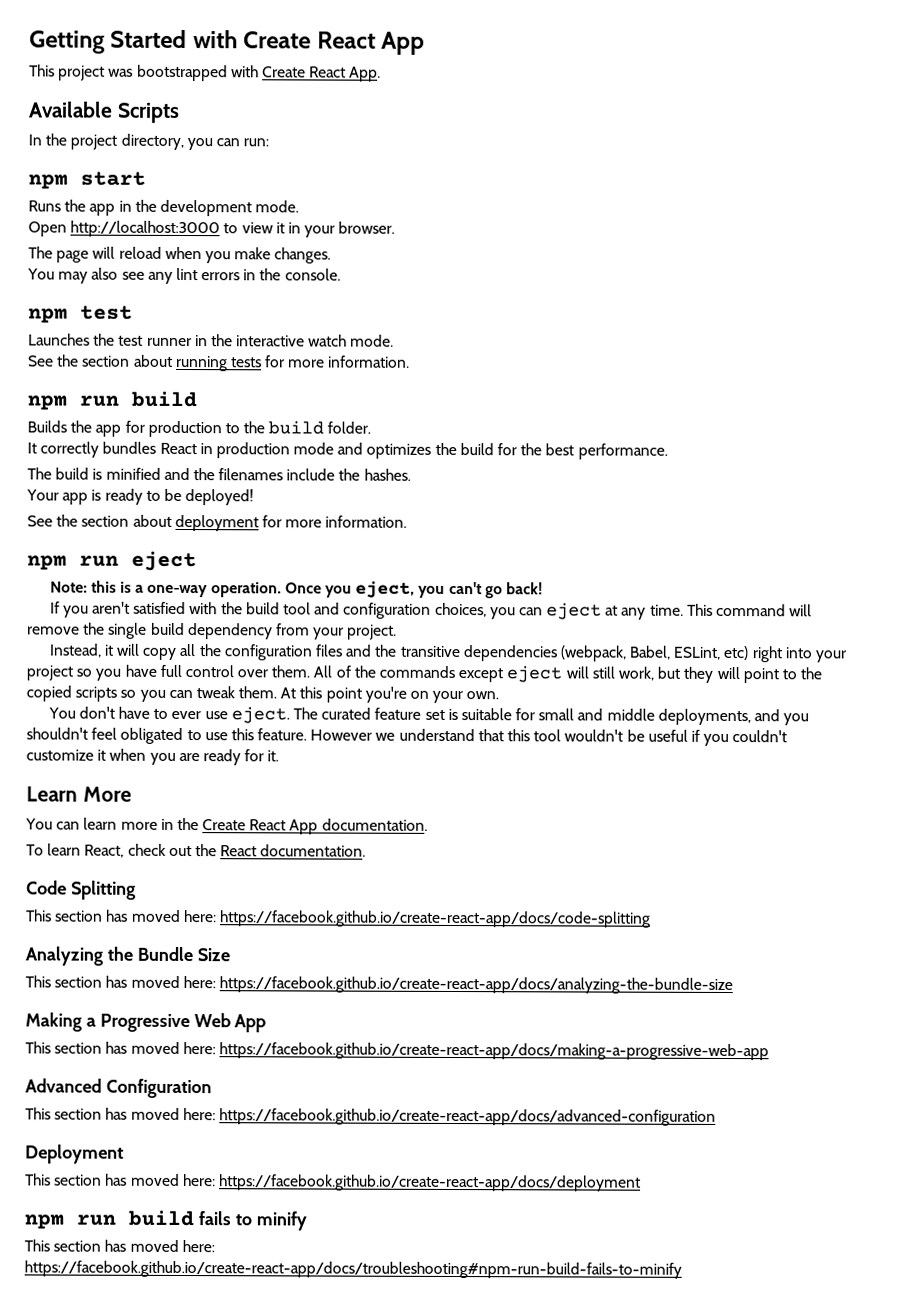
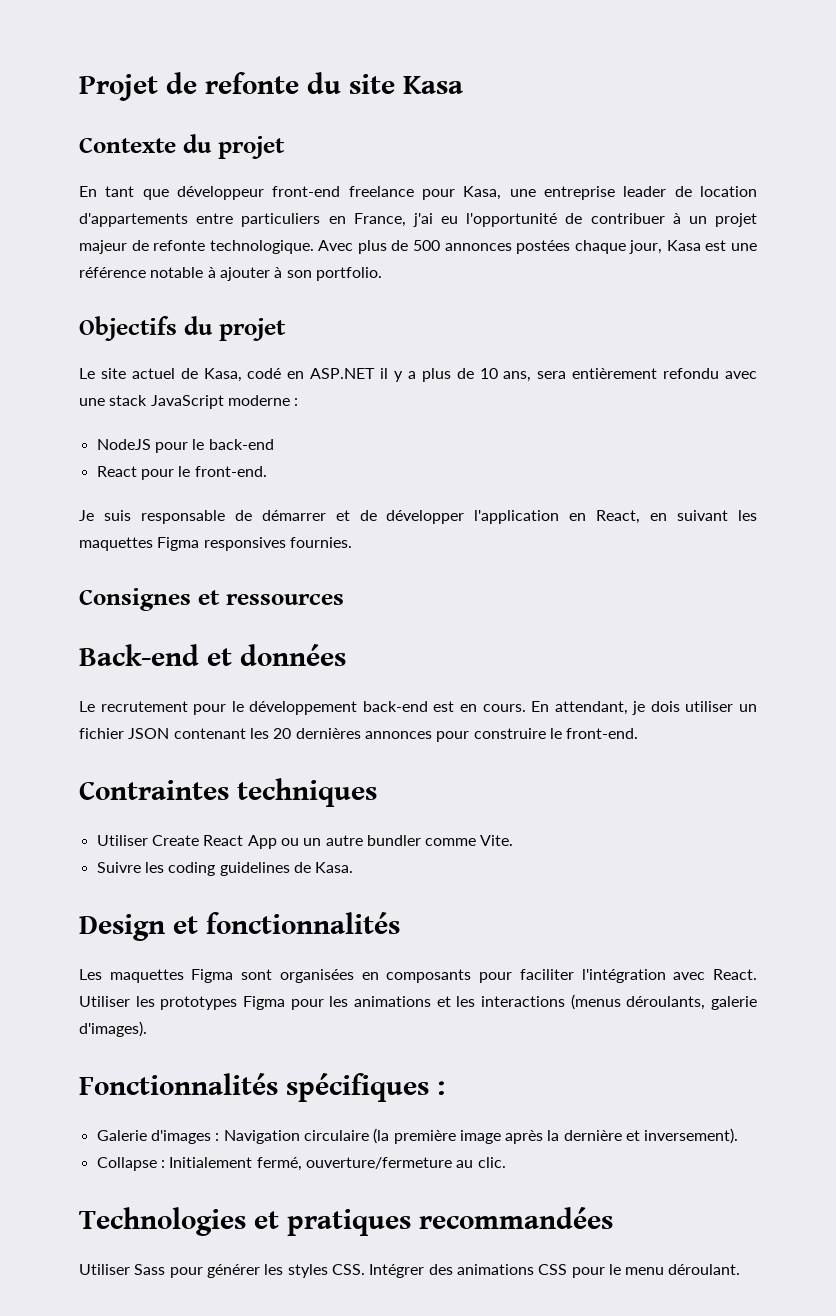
[29,29,426,55] [29,64,382,82] [28,101,180,123] [28,133,270,151] [28,171,146,190] [28,199,300,217] [28,220,396,238] [28,246,332,264] [27,267,341,284] [28,305,133,324] [28,333,395,347] [28,354,411,372] [27,390,197,411] [27,420,372,438] [27,441,668,460] [27,467,411,481] [26,488,255,506] [27,514,408,532] [27,550,197,572] [49,580,543,599] [49,601,813,620] [27,622,398,640] [48,643,848,663] [26,664,823,684] [26,685,500,704] [47,706,810,726] [26,727,788,747] [26,748,280,766] [26,786,132,802] [25,817,428,835] [26,843,367,858] [26,880,136,900] [26,909,651,928] [25,946,230,966] [25,975,733,995] [25,1012,267,1033] [25,1041,769,1061] [25,1078,212,1099] [25,1107,716,1126] [25,1144,124,1164] [25,1173,641,1192] [24,1209,307,1231] [24,1239,215,1253] [24,1260,682,1279] Getting Started with Create React App // This project was bootstrapped with Create React App. // Available Scripts // In the project directory, you can run: // npm start // Runs the app in the development mode. // Open http://localhost:3000 to view it in your browser. // The page will reload when you make changes. // You may also see any lint errors in the console. // npm test // Launches the test runner in the interactive watch mode. // See the section about running tests for more information. // npm run build // Builds the app for production to the build folder. // It correctly bundles React in production mode and optimizes the build for the best performance. // The build is minified and the filenames include the hashes. // Your app is ready to be deployed! // See the section about deployment for more information. // npm run eject // Note: this is a one-way operation. Once you eject, you can't go back! // If you aren't satisfied with the build tool and configuration choices, you can eject at any time. This command will remove the single build dependency from your project. // Instead, it will copy all the configuration files and the transitive dependencies (webpack, Babel, ESLint, etc) right into your project so you have full control over them. All of the commands except eject will still work, but they will point to the copied scripts so you can tweak them. At this point you're on your own. // You don't have to ever use eject. The curated feature set is suitable for small and middle deployments, and you shouldn't feel obligated to use this feature. However we understand that this tool wouldn't be useful if you couldn't customize it when you are ready for it. // Learn More // You can learn more in the Create React App documentation. // To learn React, check out the React documentation. // Code Splitting // This section has moved here: https://facebook.github.io/create-react-app/docs/code-splitting // Analyzing the Bundle Size // This section has moved here: https://facebook.github.io/create-react-app/docs/analyzing-the-bundle-size // Making a Progressive Web App // This section has moved here: https://facebook.github.io/create-react-app/docs/making-a-progressive-web-app // Advanced Configuration // This section has moved here: https://facebook.github.io/create-react-app/docs/advanced-configuration // Deployment // This section has moved here: https://facebook.github.io/create-react-app/docs/deployment // npm run build fails to minify // This section has moved here: https://facebook.github.io/create-react-app/docs/troubleshooting#npm-run-build-fails-to-minify -> [79,72,463,101] [79,134,285,159] [79,186,758,200] [79,213,757,227] [79,240,757,254] [79,267,382,281] [79,316,286,341] [79,368,758,382] [79,395,299,409] [96,439,274,453] [96,466,267,480] [79,510,757,524] [79,537,352,551] [79,588,344,611] [79,644,346,666] [79,701,757,715] [79,728,639,742] [79,778,377,807] [96,835,514,849] [96,862,354,876] [79,912,400,941] [79,969,758,983] [79,994,757,1010] [79,1021,147,1037] [79,1073,445,1102] [96,1128,739,1144] [96,1157,506,1171] [79,1207,613,1236] [79,1264,741,1278] Projet de refonte du site Kasa // Contexte du projet // En tant que développeur front-end freelance pour Kasa, une entreprise leader de location d'appartements entre particuliers en France, j'ai eu l'opportunité de contribuer à un projet majeur de refonte technologique. Avec plus de 500 annonces postées chaque jour, Kasa est une référence notable à ajouter à son portfolio. // Objectifs du projet // Le site actuel de Kasa, codé en ASP.NET il y a plus de 10 ans, sera entièrement refondu avec une stack JavaScript moderne : // NodeJS pour le back-end // React pour le front-end. // Je suis responsable de démarrer et de développer l'application en React, en suivant les maquettes Figma responsives fournies. // Consignes et ressources // Back-end et données // Le recrutement pour le développement back-end est en cours. En attendant, je dois utiliser un fichier JSON contenant les 20 dernières annonces pour construire le front-end. // Contraintes techniques // Utiliser Create React App ou un autre bundler comme Vite. // Suivre les coding guidelines de Kasa. // Design et fonctionnalités // Les maquettes Figma sont organisées en composants pour faciliter l'intégration avec React. Utiliser les prototypes Figma pour les animations et les interactions (menus déroulants, galerie d'images). // Fonctionnalités spécifiques : // Galerie d'images : Navigation circulaire (la première image après la dernière et inversement). // Collapse : Initialement fermé, ouverture/fermeture au clic. // Technologies et pratiques recommandées // Utiliser Sass pour générer les styles CSS. Intégrer des animations CSS pour le menu déroulant.

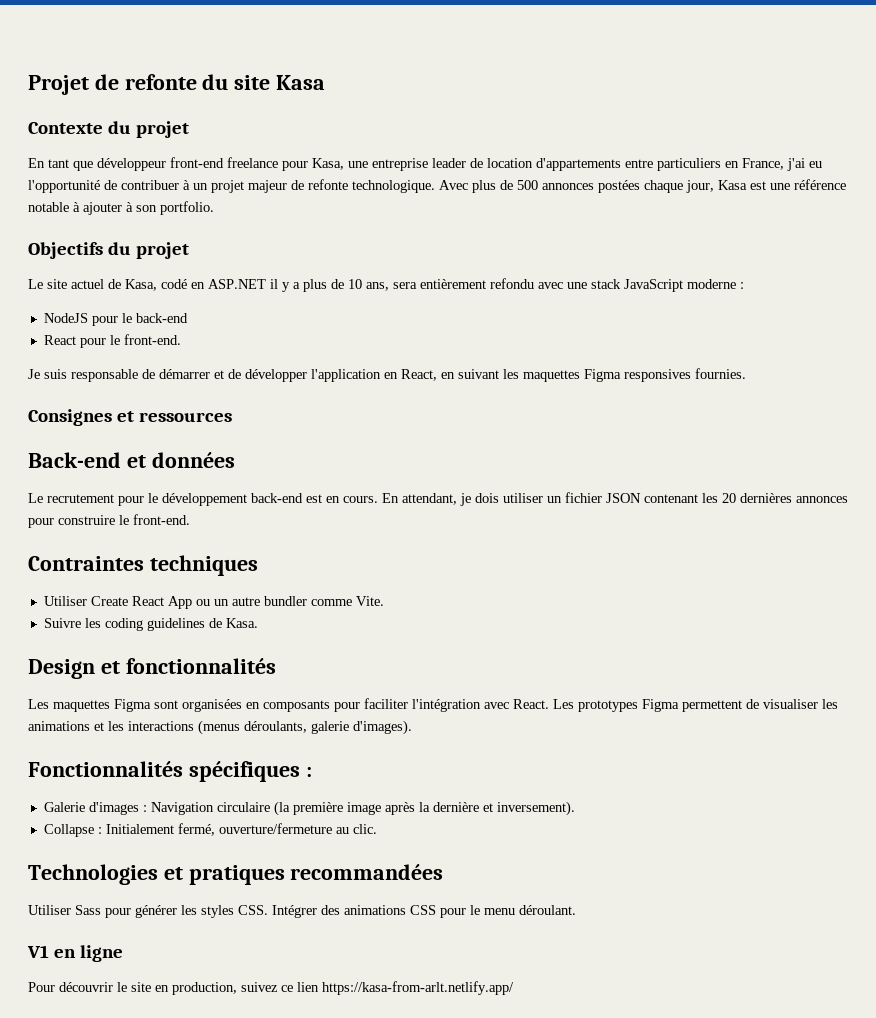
[79,996,324,1010] Utiliser les prototypes Figma pour -> [553,699,818,712] Les prototypes Figma permettent de visualiser
(741, 1269) none -> [27,945,123,962] [28,981,514,995] // V1 en ligne // Pour découvrir le site en production, suivez ce lien https://kasa-from-arlt.netlify.app/

